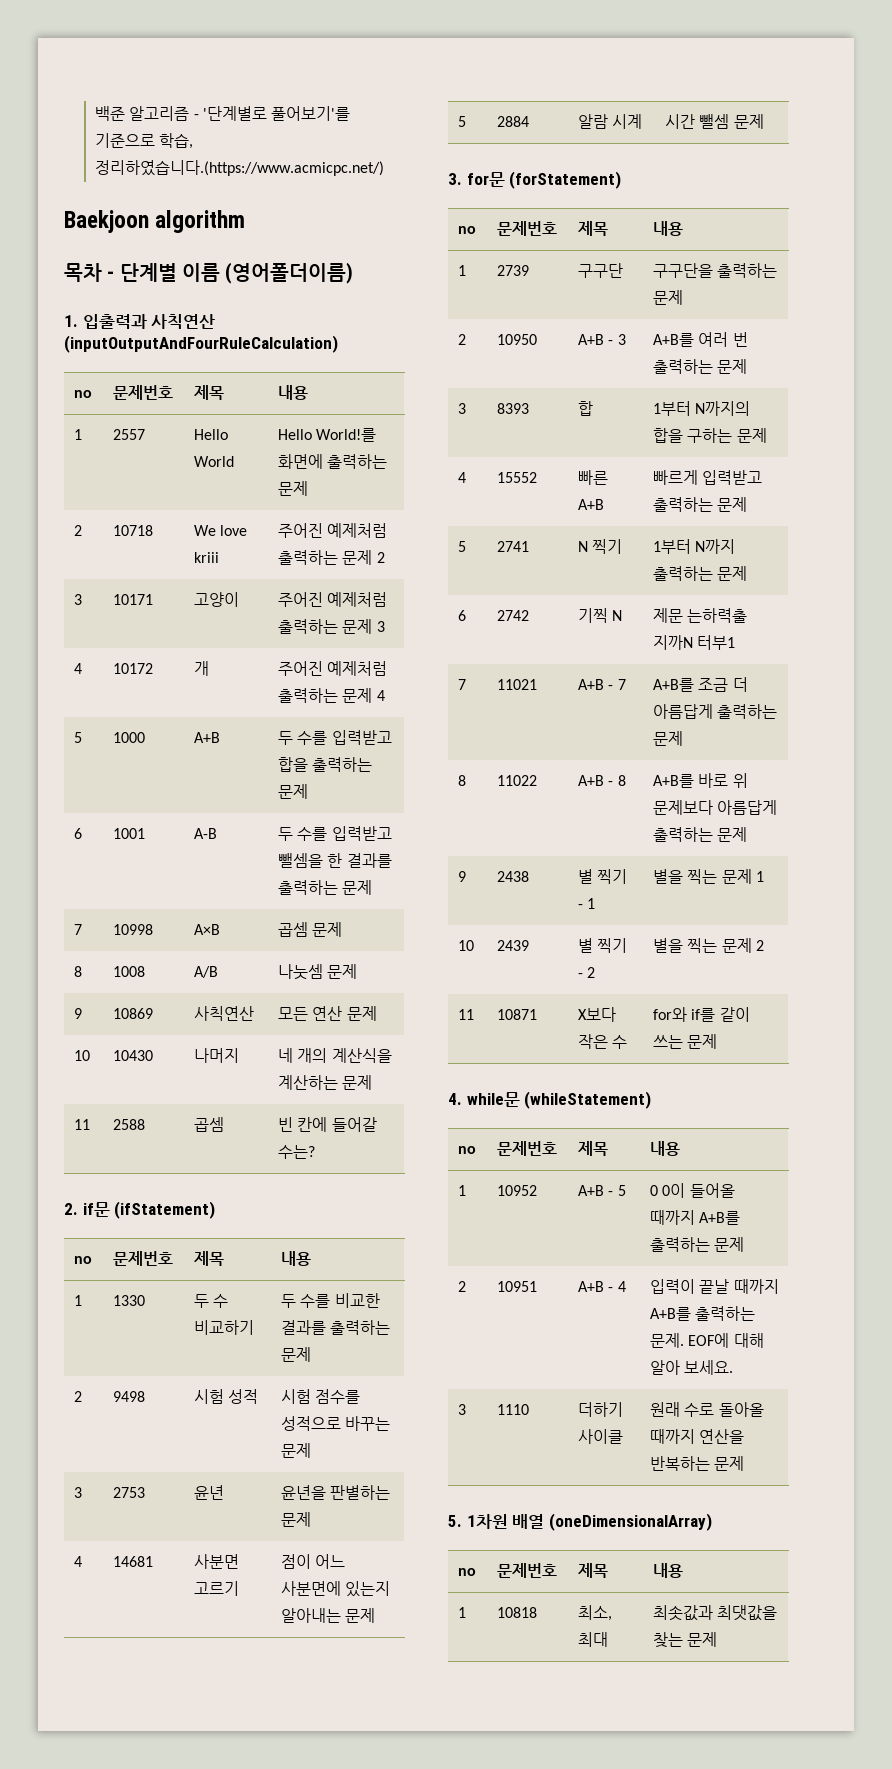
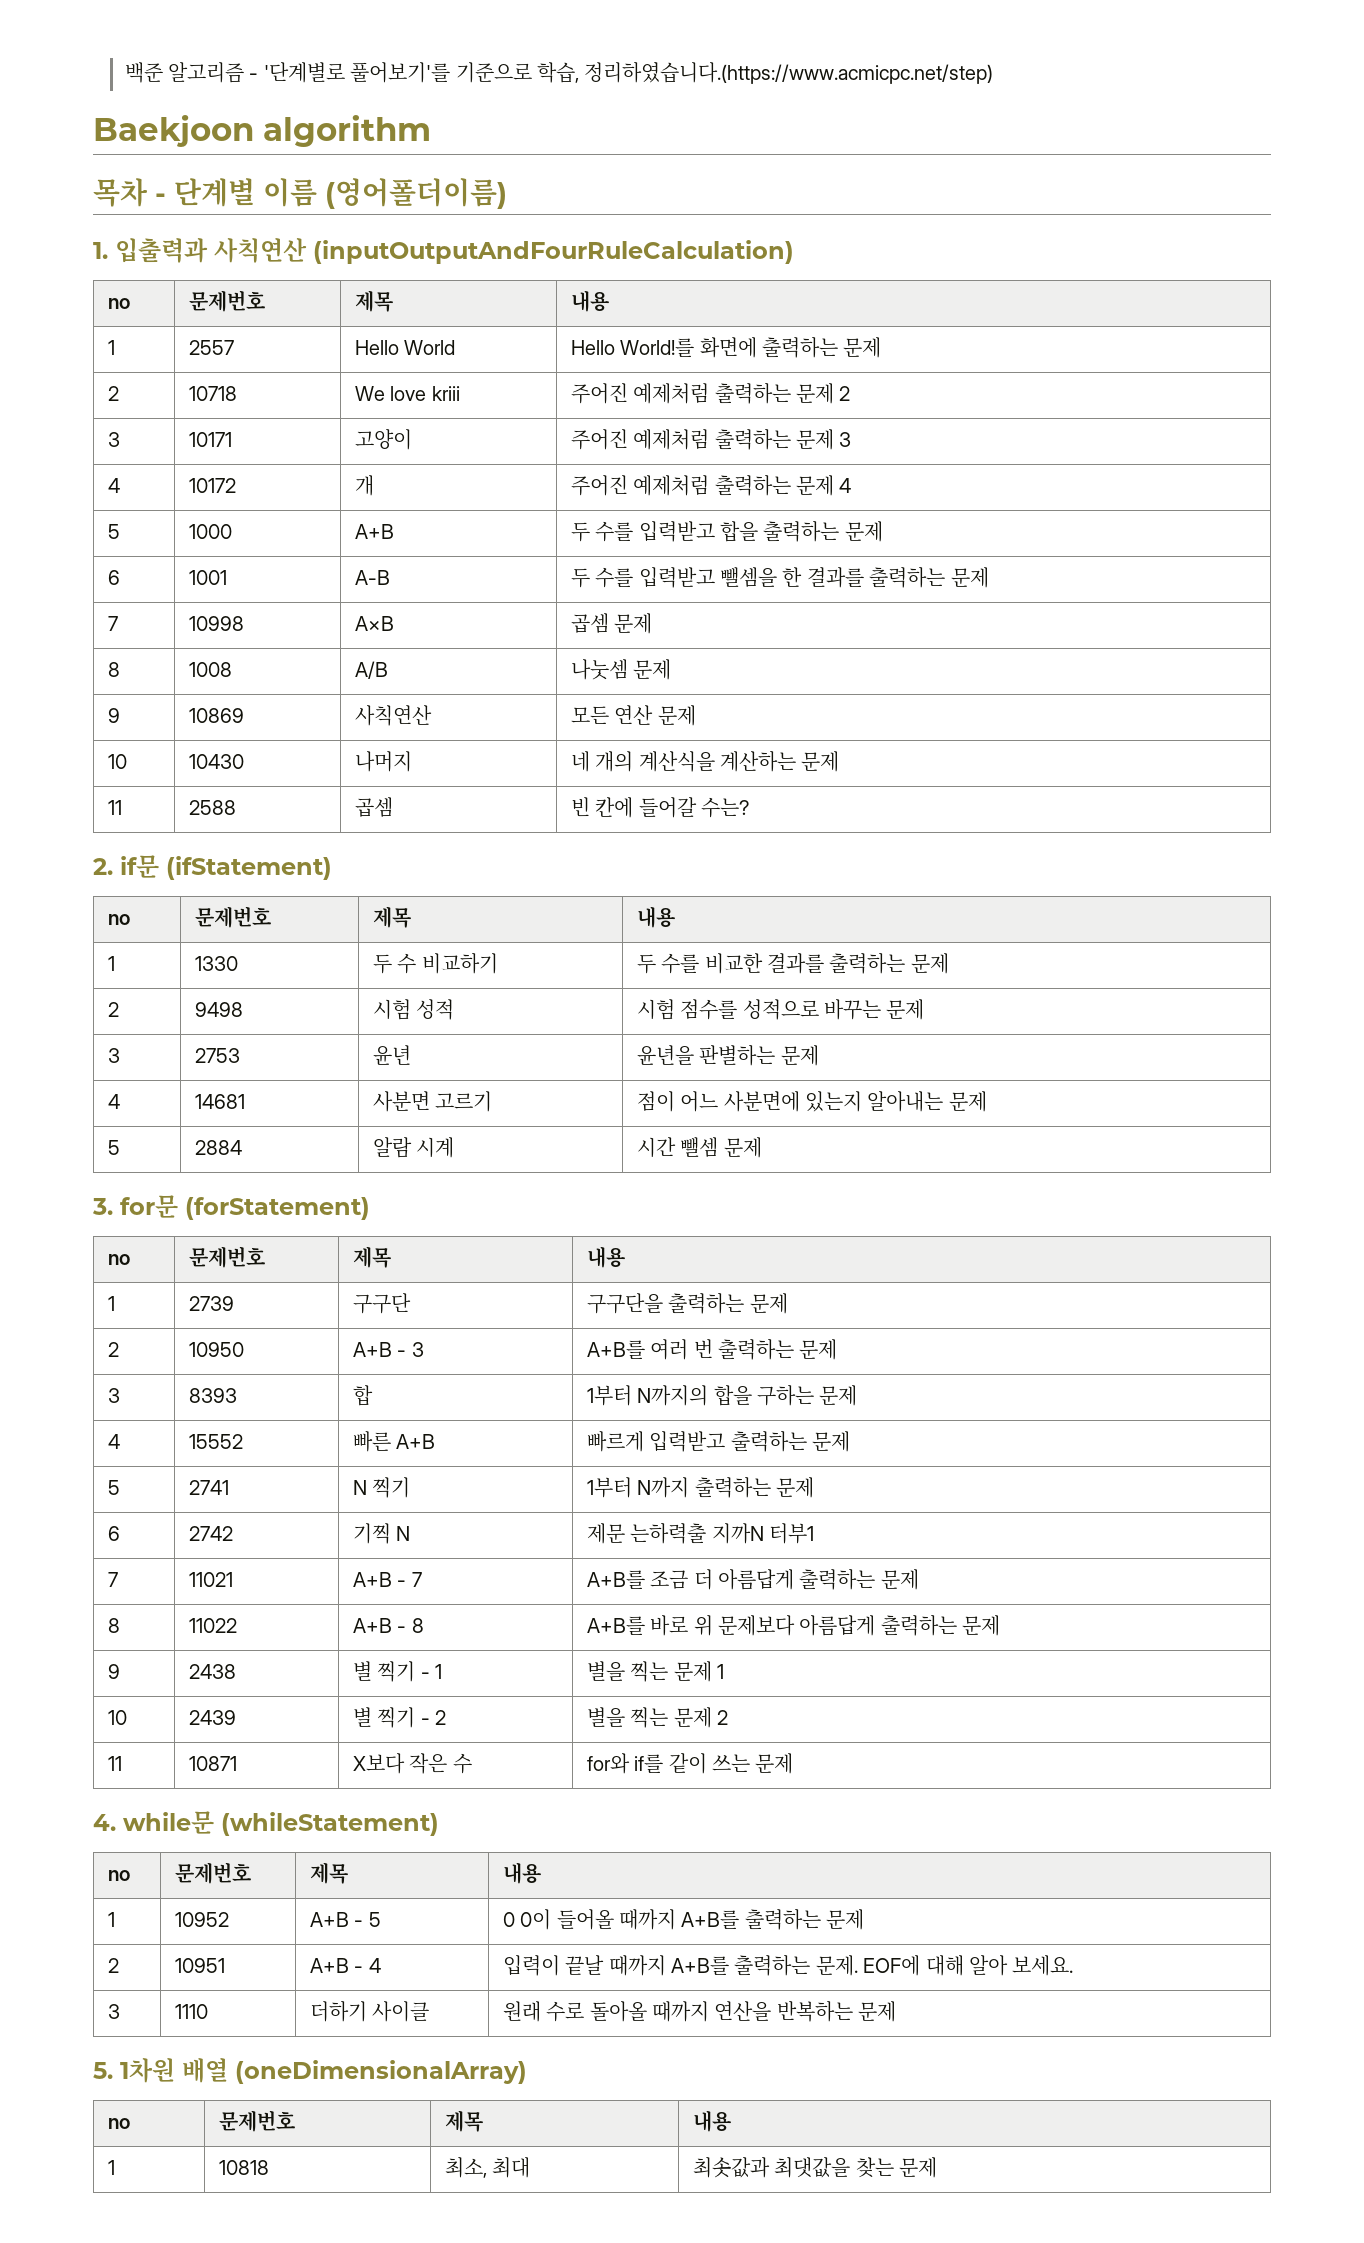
[94,160,384,176] 정리하였습니다.(https://www.acmicpc.net/) -> [584,62,994,84] 정리하였습니다.(https://www.acmicpc.net/step)

